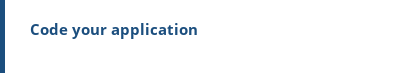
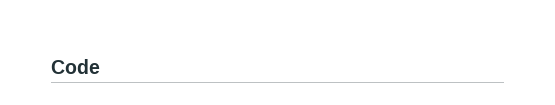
[72,23,198,39] your application -> (100, 66) none

